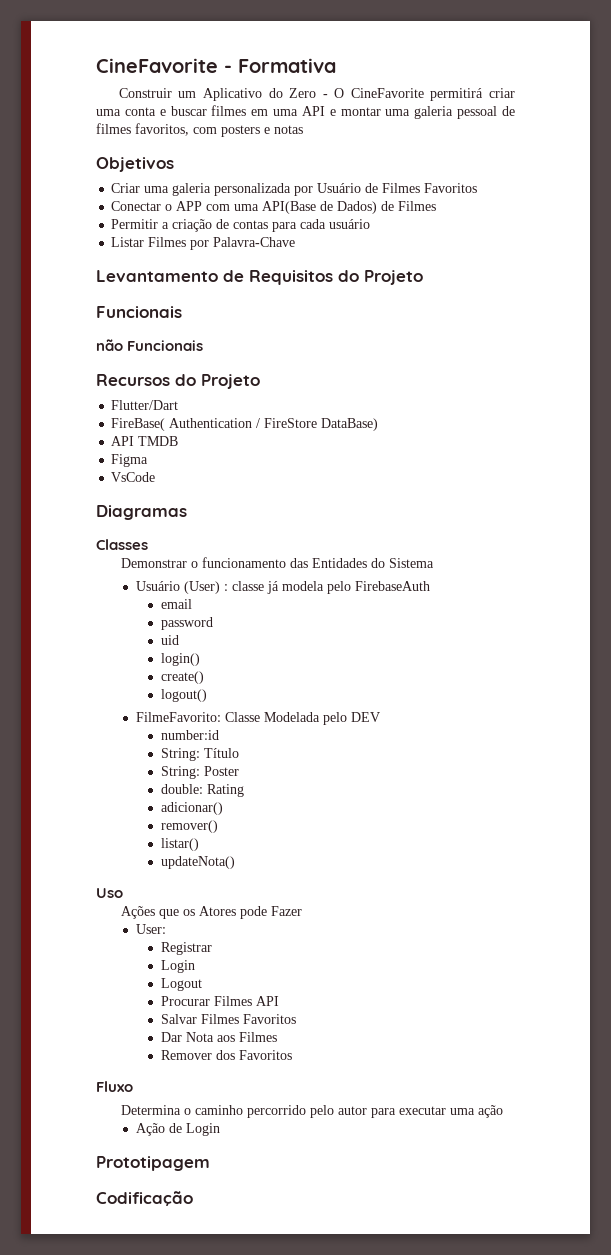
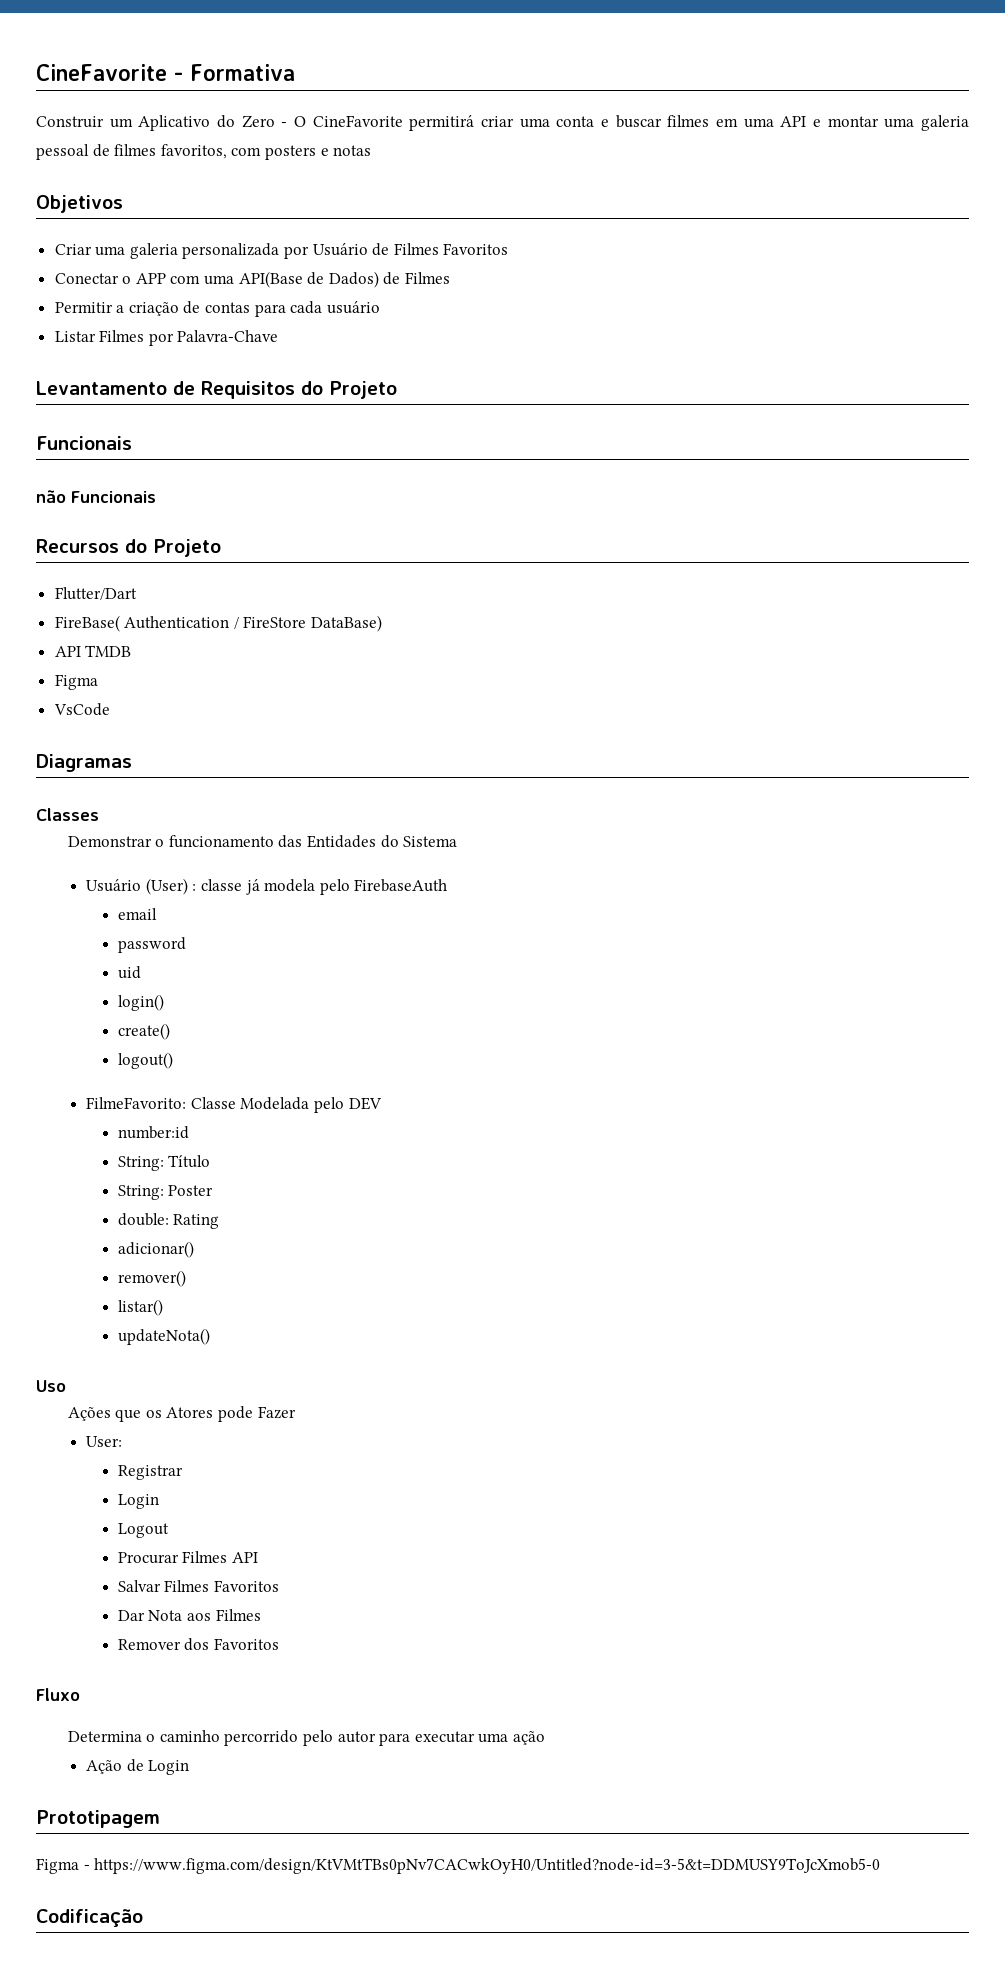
(210, 1163) none -> [36,1858,881,1874] // Figma - https://www.figma.com/design/KtVMtTBs0pNv7CACwkOyH0/Untitled?node-id=3-5&t=DDMUSY9ToJcXmob5-0

